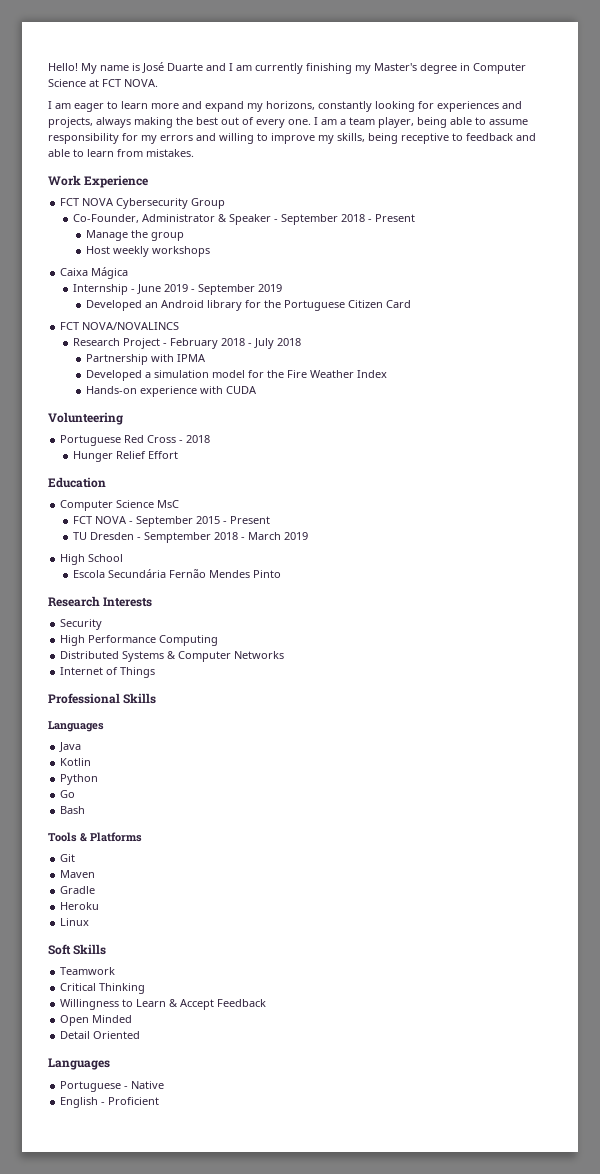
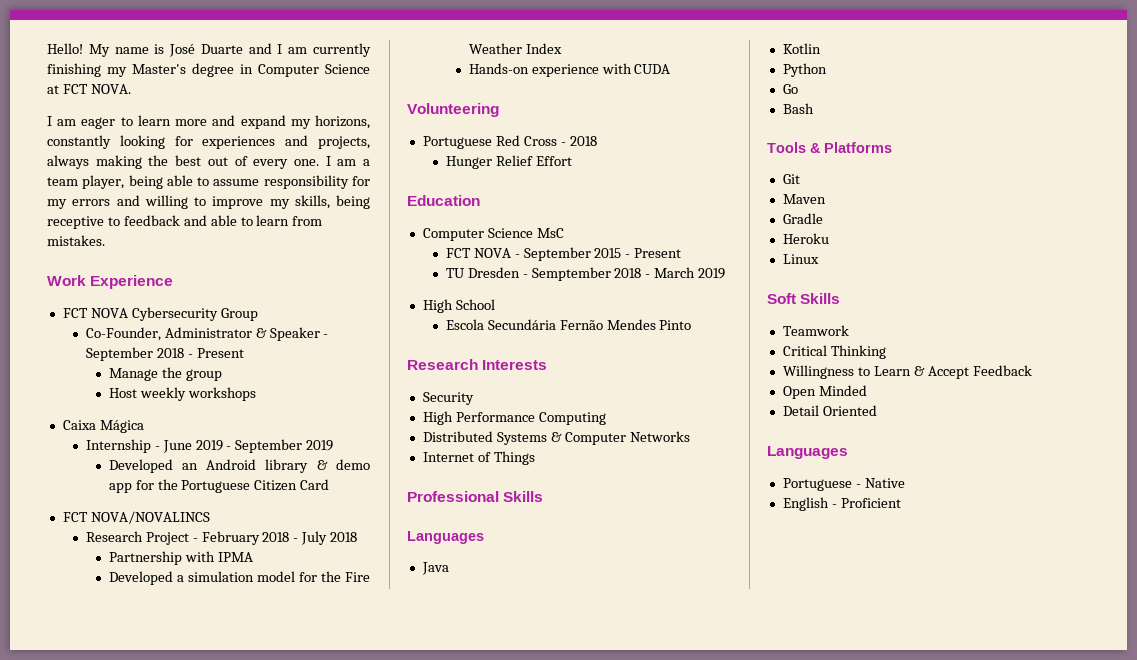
(242, 305) none -> [316,459,370,470] [108,483,132,493] & demo app

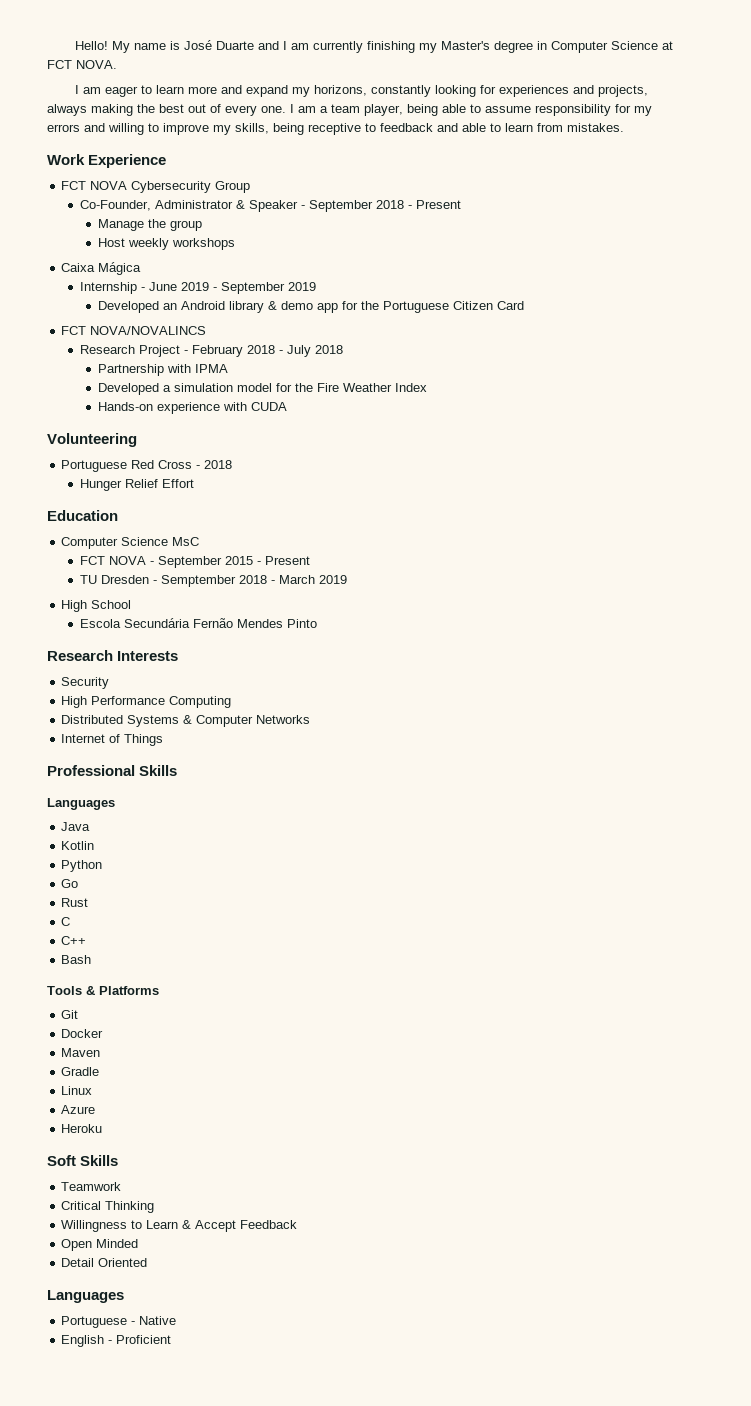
(798, 89) none -> [61,898,89,907] [61,917,71,926] [61,936,87,945] // Rust // C // C++
(800, 179) none -> [61,1029,104,1038] // Docker
(823, 218) none -> [61,1086,93,1095] [61,1105,96,1114] // Linux // Azure
[782,254,819,264] // Linux -> (103, 1128) none

